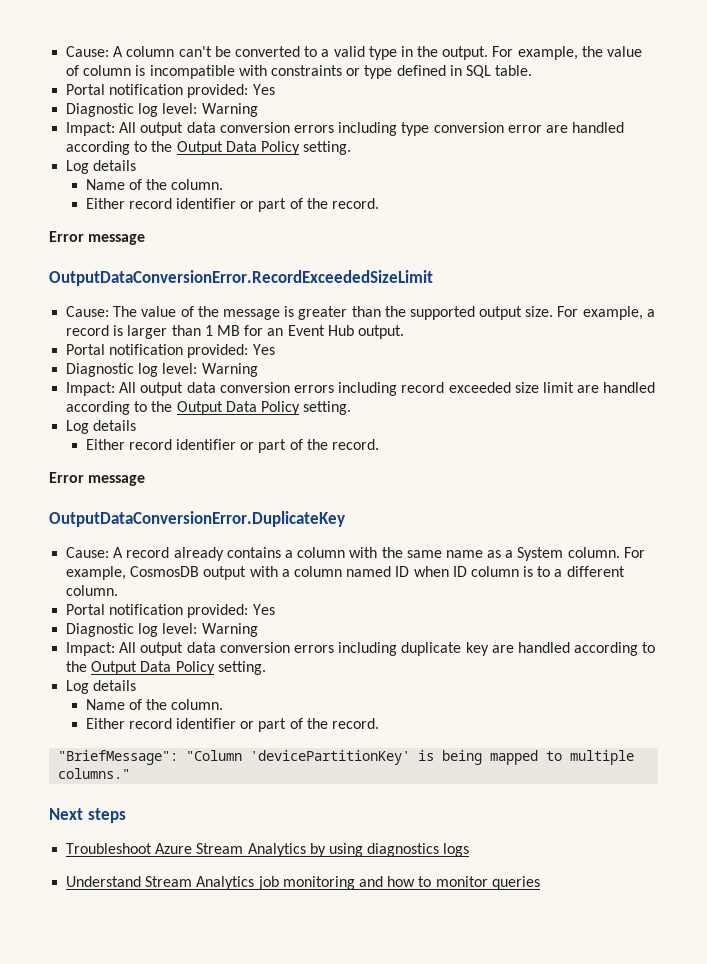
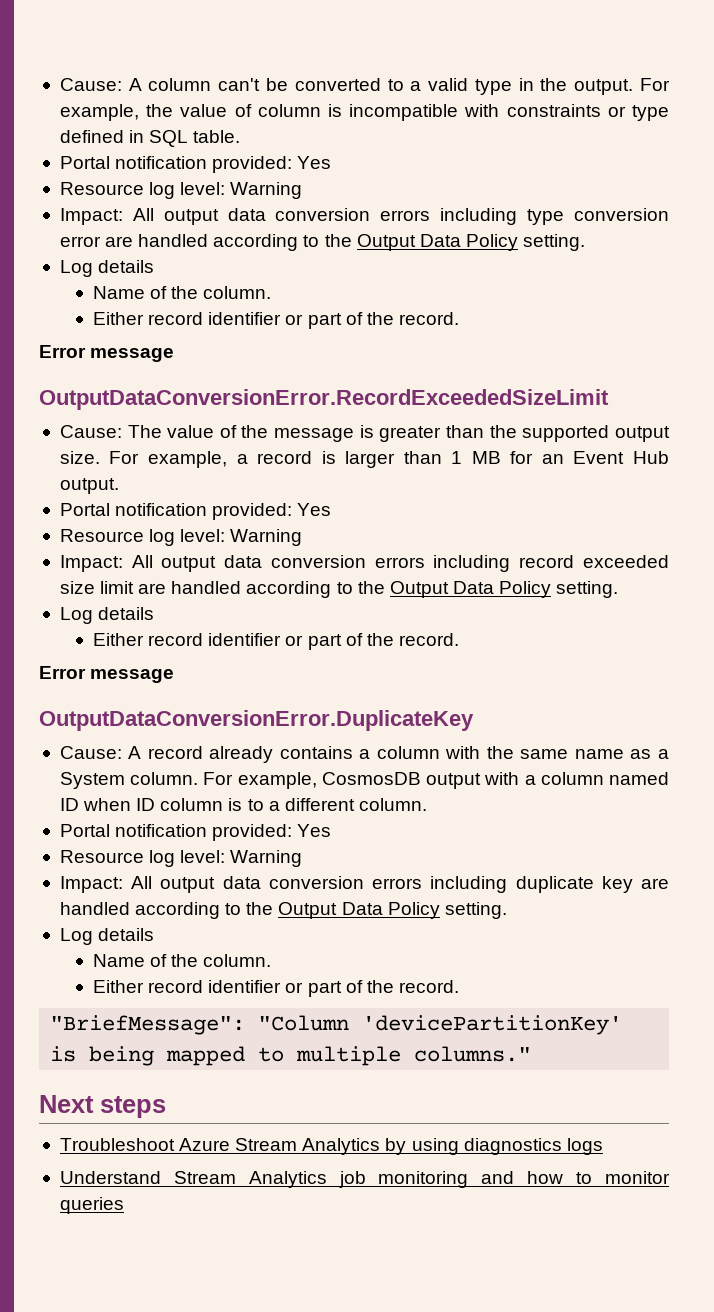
[66,103,135,117] Diagnostic -> [59,182,144,195] Resource
[66,363,135,377] Diagnostic -> [59,529,144,542] Resource
[66,623,135,637] Diagnostic -> [59,850,144,863] Resource

